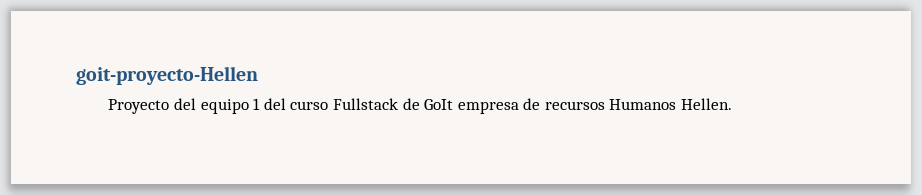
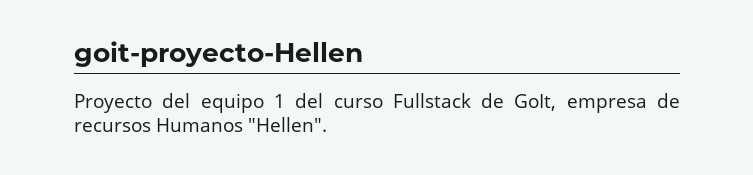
[424,99,454,110] GoIt -> [514,94,557,111] GoIt,
[681,98,733,110] Hellen. -> [248,117,327,132] "Hellen".

